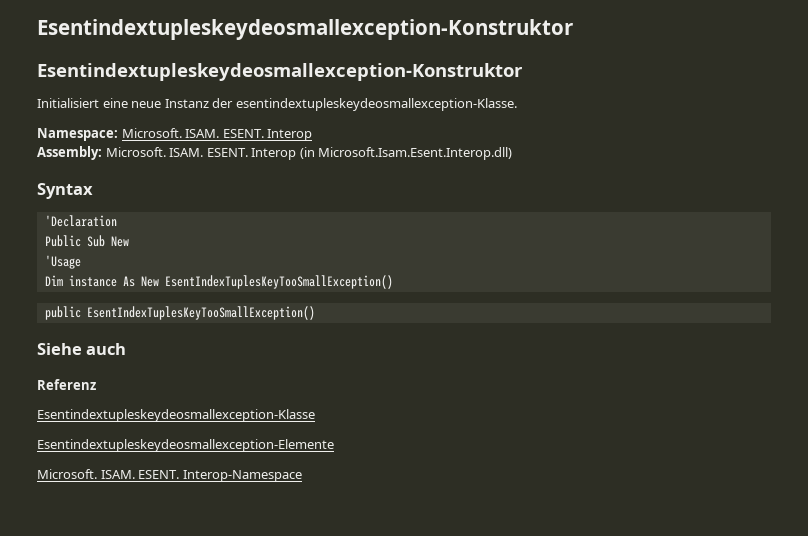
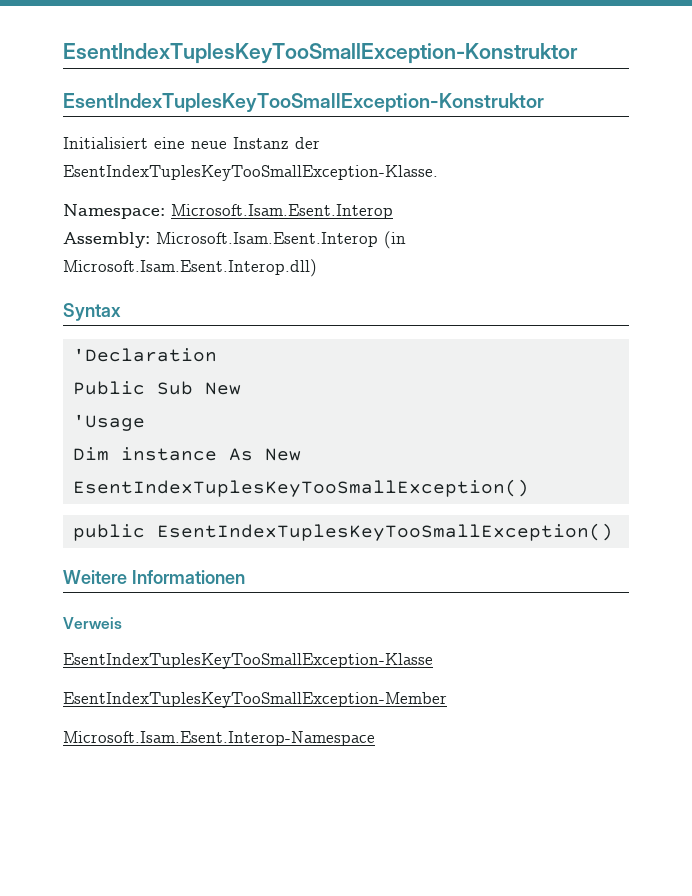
[37,19,573,40] [37,63,523,81] Esentindextupleskeydeosmallexception-Konstruktor // Esentindextupleskeydeosmallexception-Konstruktor -> [63,43,578,64] [63,93,544,112] EsentIndexTuplesKeyTooSmallException-Konstruktor // EsentIndexTuplesKeyTooSmallException-Konstruktor
[235,98,517,111] esentindextupleskeydeosmallexception-Klasse. -> [63,165,438,181] EsentIndexTuplesKeyTooSmallException-Klasse.
[121,128,313,141] [37,146,297,160] Microsoft. ISAM. ESENT. Interop // Assembly: Microsoft. ISAM. ESENT. Interop -> [171,204,393,219] [63,232,378,248] Microsoft.Isam.Esent.Interop // Assembly: Microsoft.Isam.Esent.Interop
[37,343,127,355] [37,379,96,390] [37,409,315,422] [37,439,334,452] [37,469,302,482] Siehe auch // Referenz // Esentindextupleskeydeosmallexception-Klasse // Esentindextupleskeydeosmallexception-Elemente // Microsoft. ISAM. ESENT. Interop-Namespace -> [63,570,245,584] [63,617,122,629] [63,653,433,669] [63,692,447,708] [63,731,375,746] Weitere Informationen // Verweis // EsentIndexTuplesKeyTooSmallException-Klasse // EsentIndexTuplesKeyTooSmallException-Member // Microsoft.Isam.Esent.Interop-Namespace

